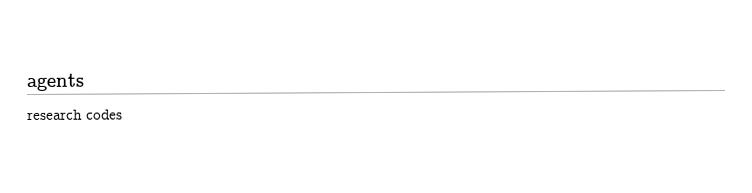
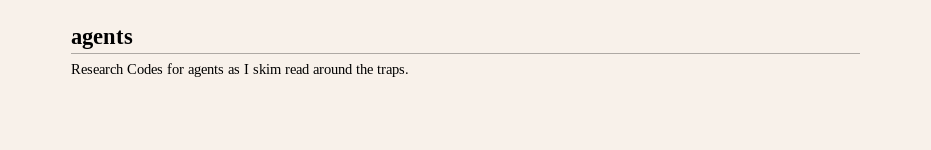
[27,109,123,121] research codes -> [71,63,409,77] Research Codes for agents as I skim read around the traps.

